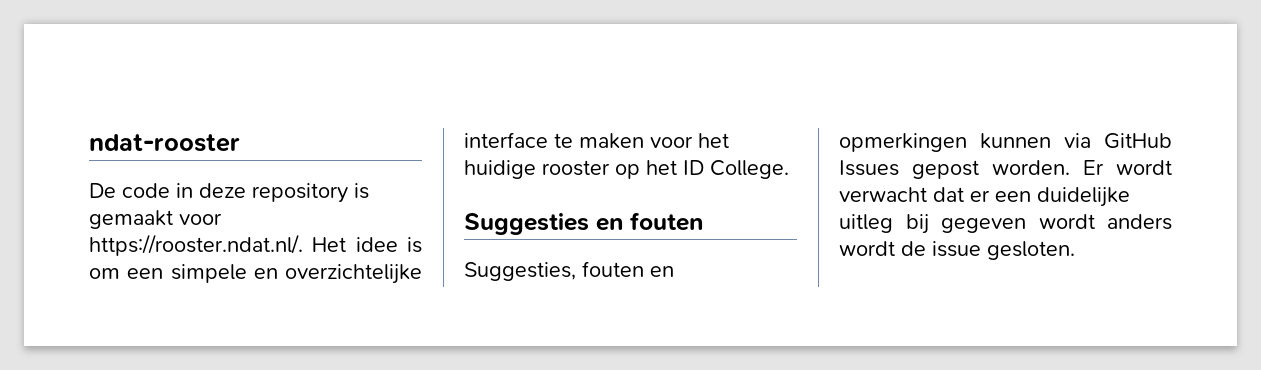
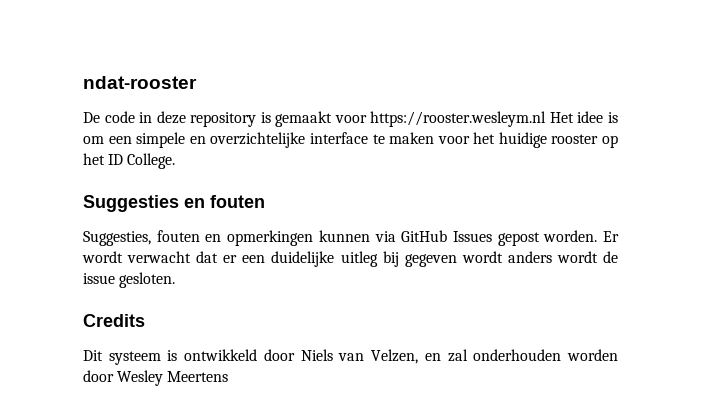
[89,234,303,256] https://rooster.ndat.nl/. -> [370,111,547,127] https://rooster.wesleym.nl
(1075, 250) none -> [83,314,145,327] [83,349,618,365] [83,370,229,386] // Credits // Dit systeem is ontwikkeld door Niels van Velzen, en zal onderhouden worden door Wesley Meertens

